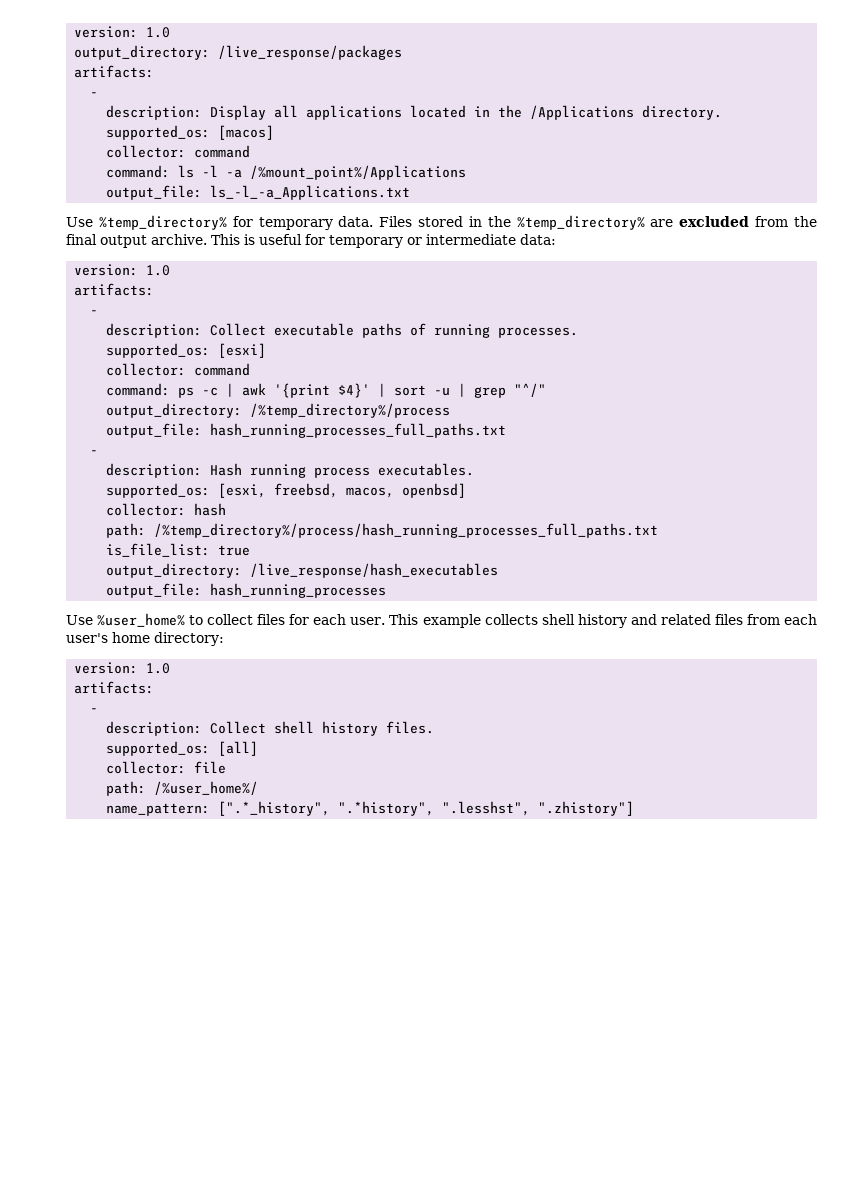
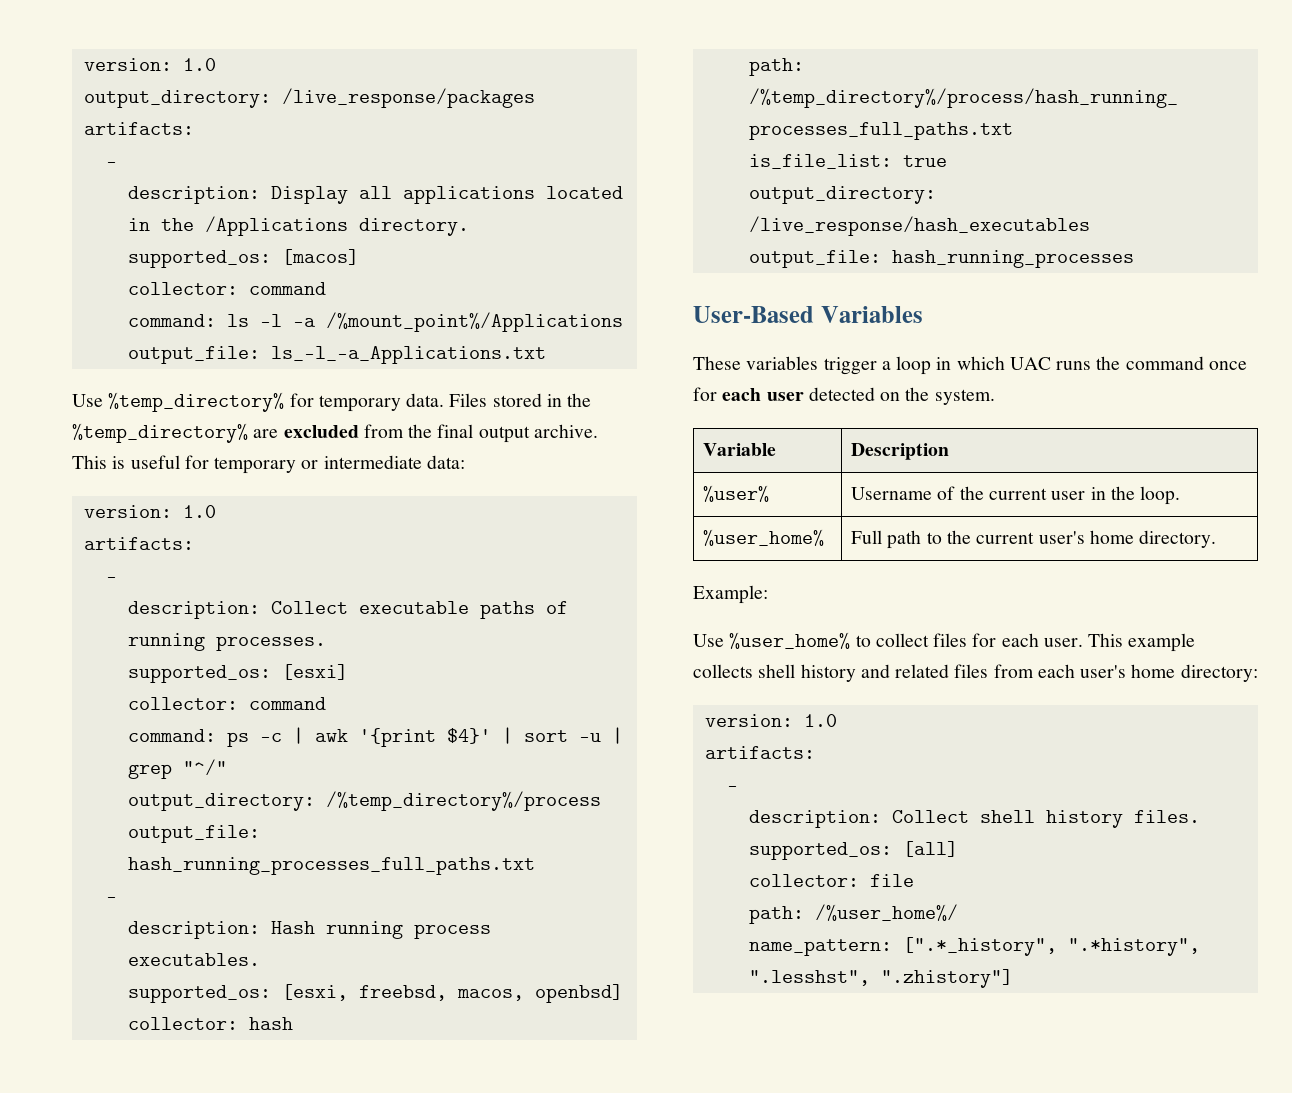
(387, 590) none -> [693,306,923,323] [693,356,1247,375] [693,387,995,405] [703,443,777,456] [851,443,950,460] [703,485,770,502] [851,486,1181,505] [703,529,825,546] [851,530,1217,549] [693,585,768,604] // User-Based Variables // These variables trigger a loop in which UAC runs the command once for each user detected on the system. // Variable | Description // %user% | Username of the current user in the loop. // %user_home% | Full path to the current user's home directory. // Example:

